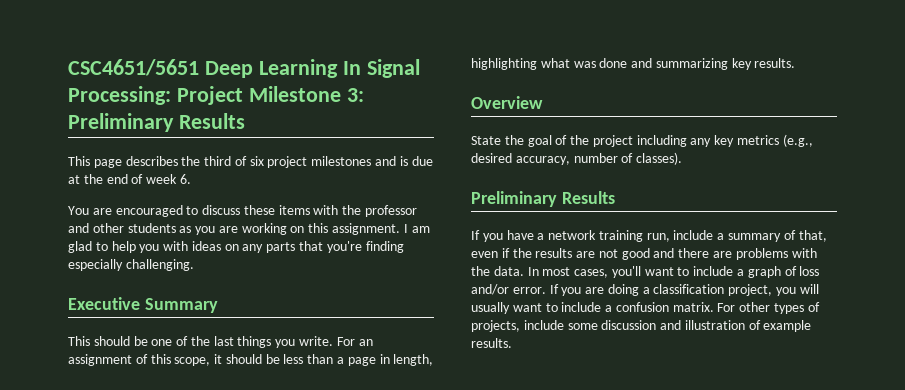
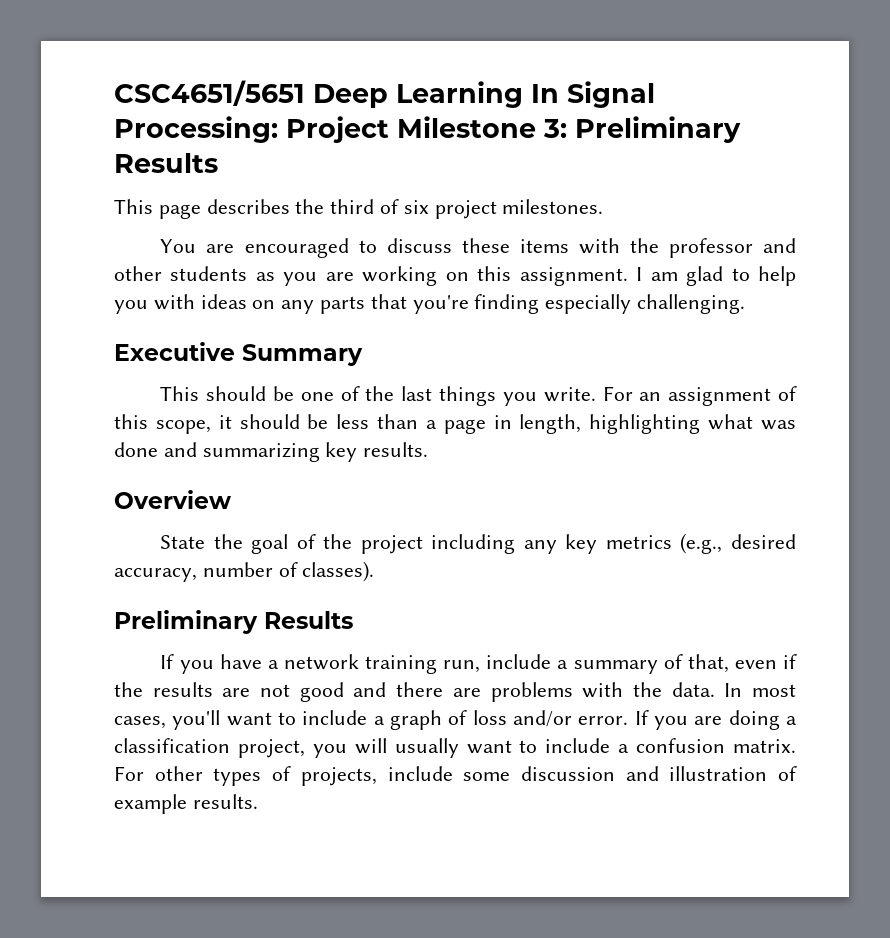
[311,156,433,166] [68,174,191,184] milestones and is due at the end of week 6. -> [502,199,604,214] milestones.

